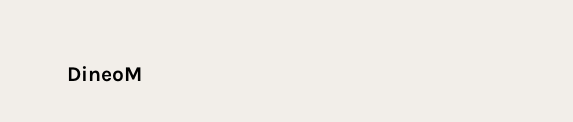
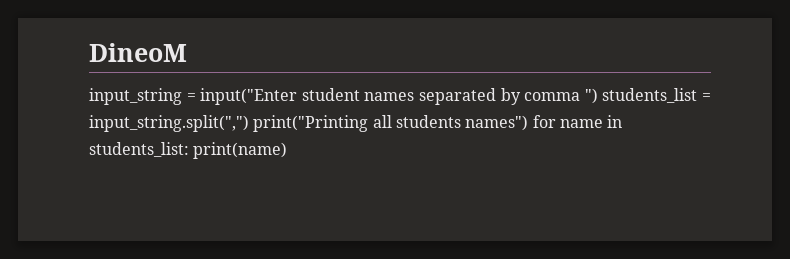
(142, 74) none -> [89,88,712,105] [89,115,623,132] [89,142,288,159] // input_string = input("Enter student names separated by comma ") students_list = input_string.split(",") print("Printing all students names") for name in students_list: print(name)

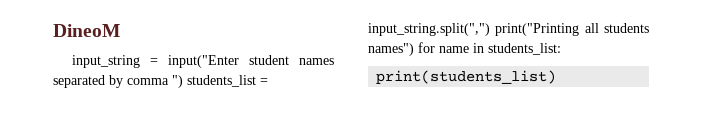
[193,142,288,159] print(name) -> [376,70,557,84] // print(students_list)

